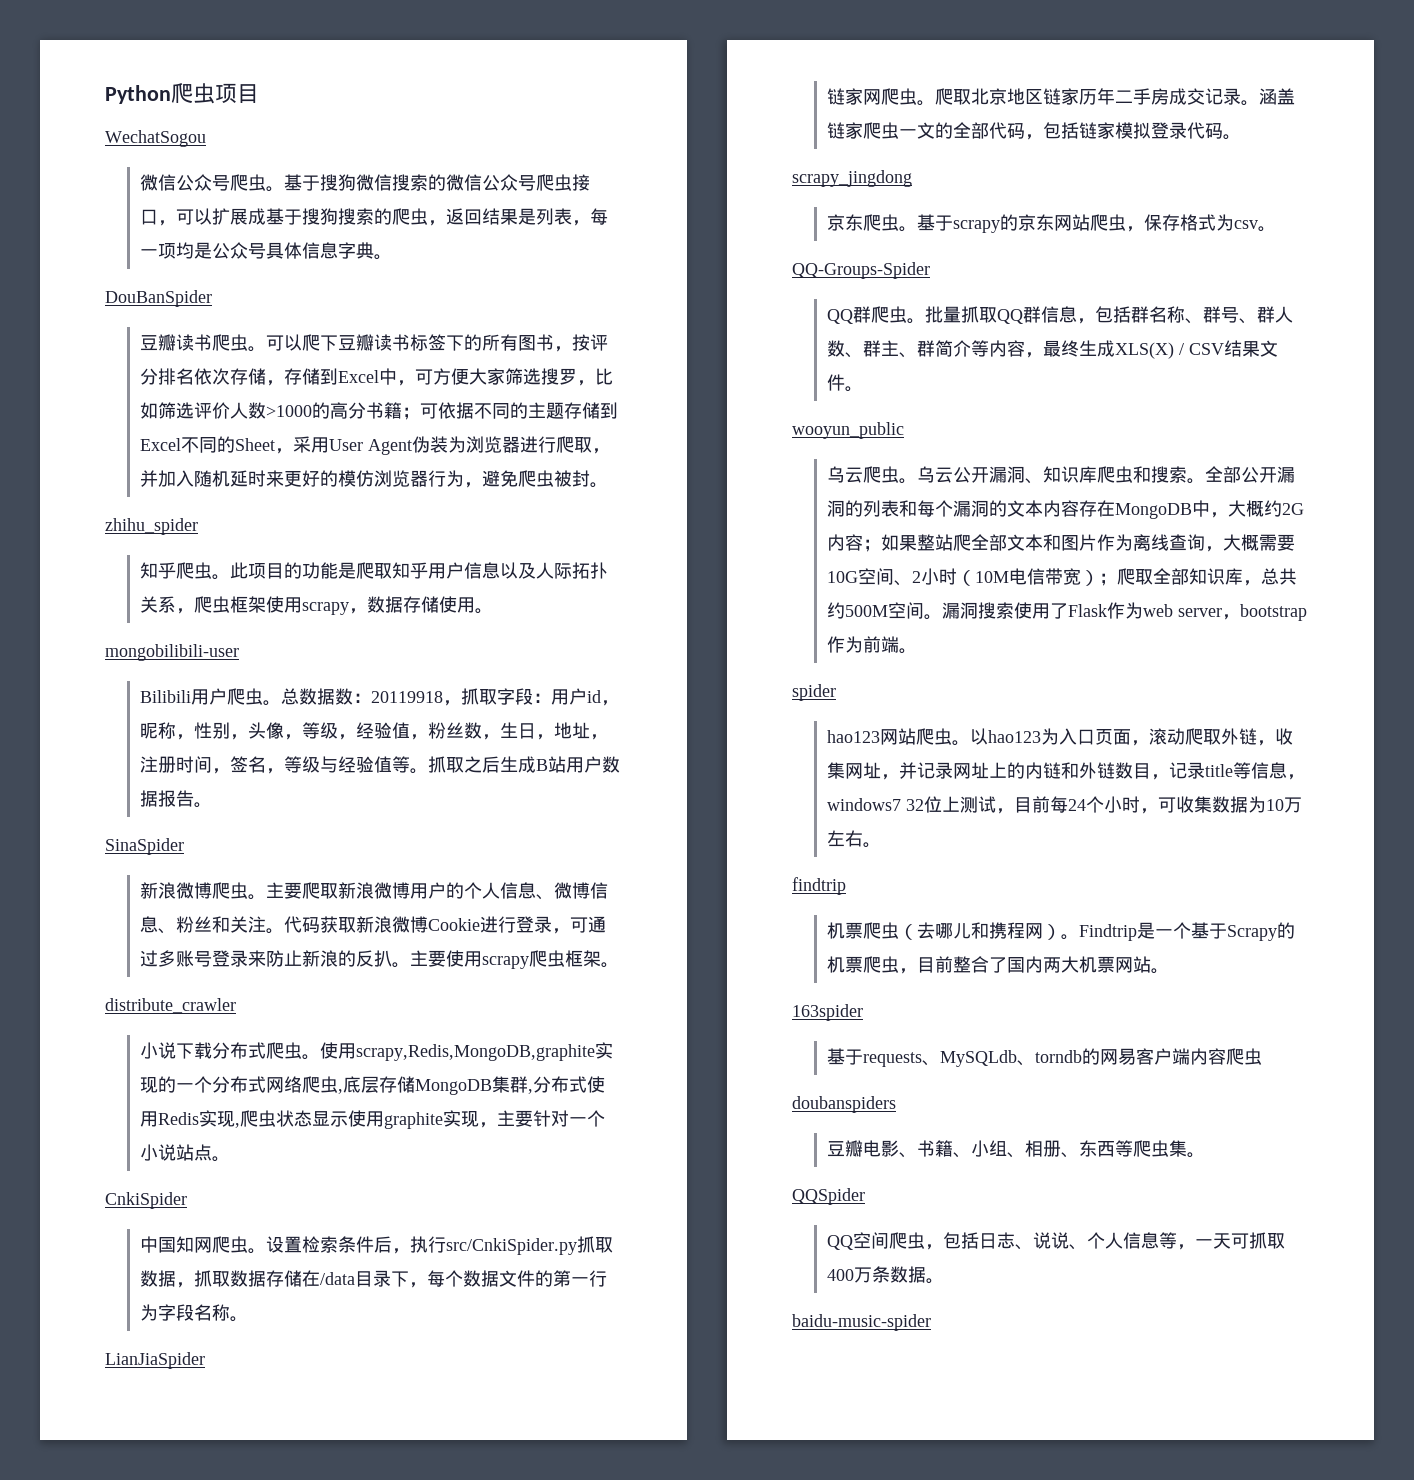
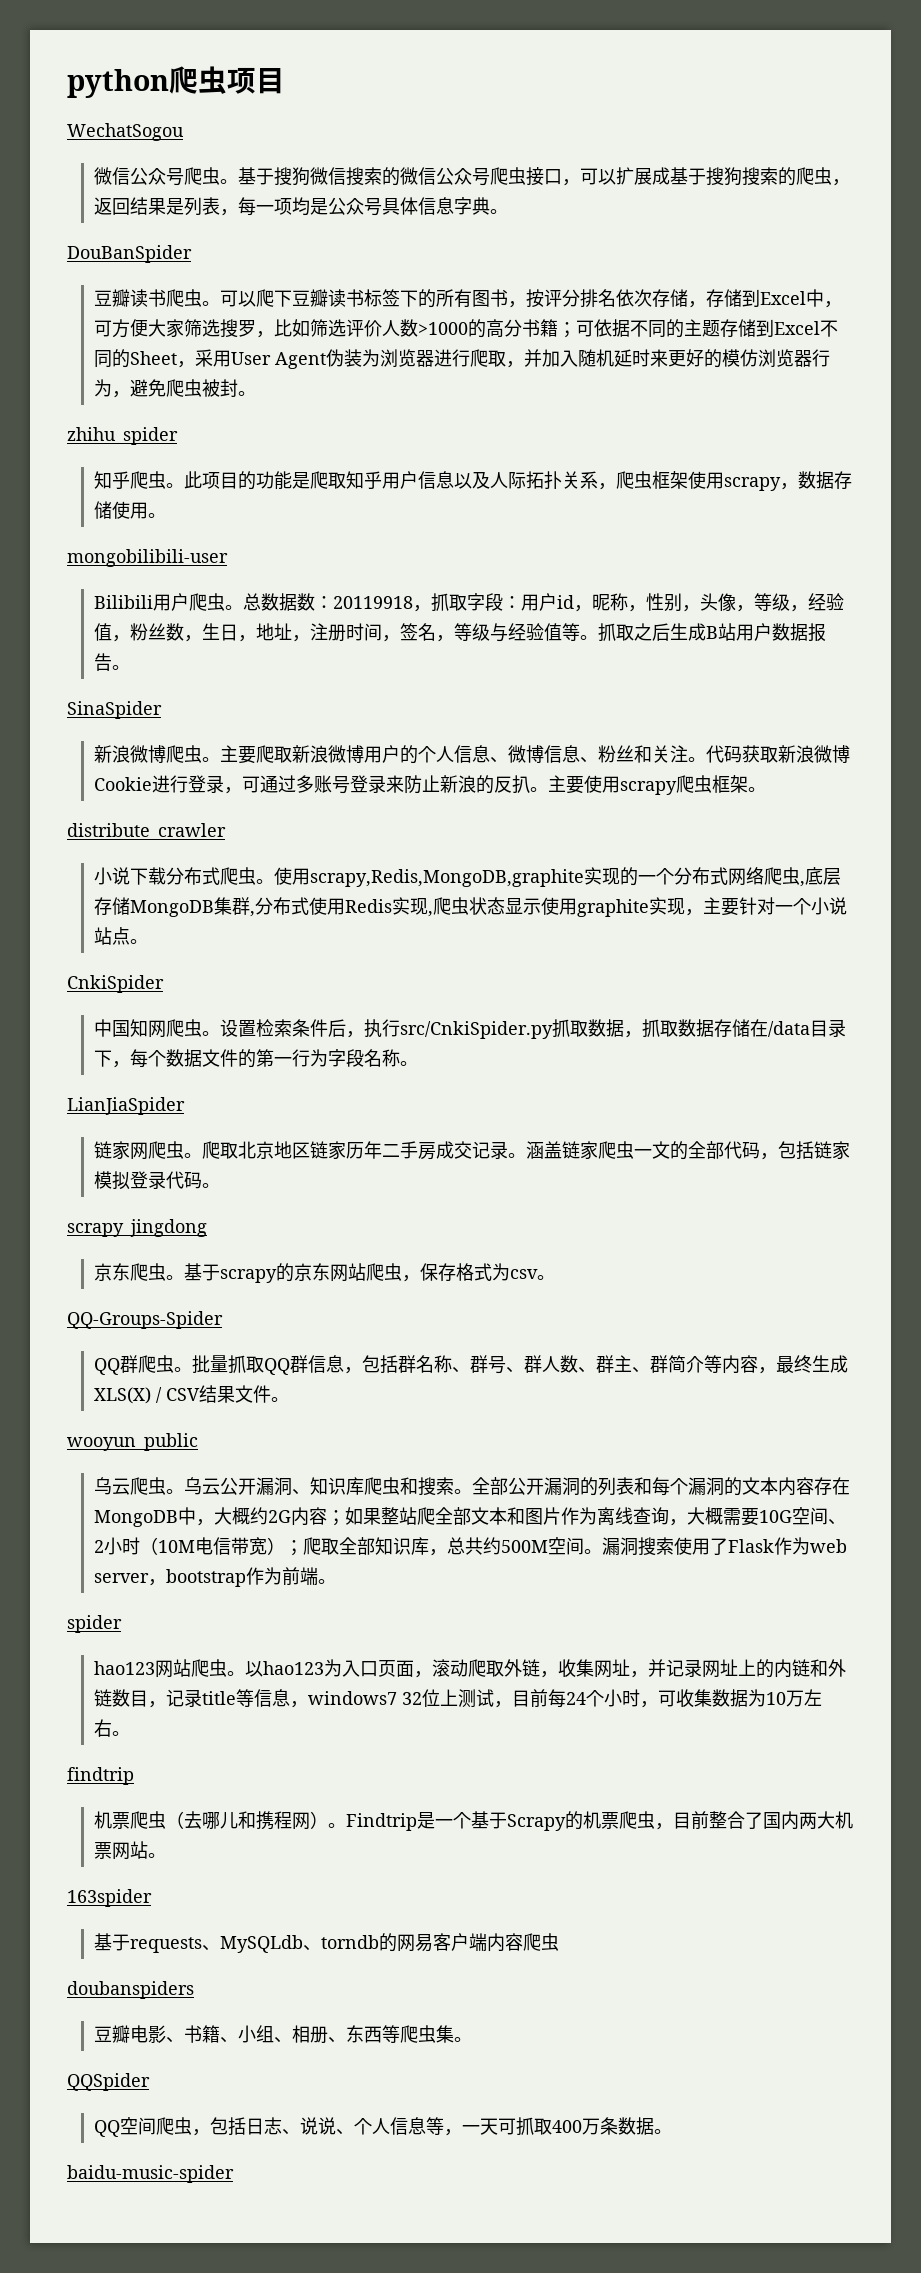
[105,85,171,104] Python -> [67,69,169,98] python

